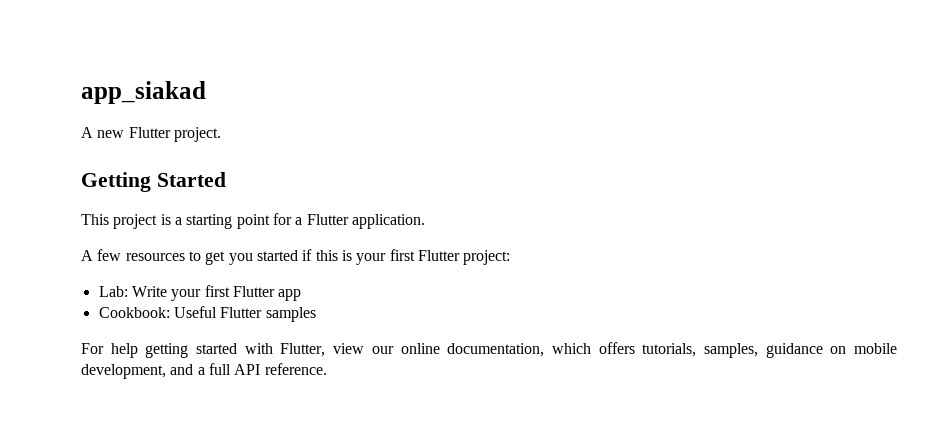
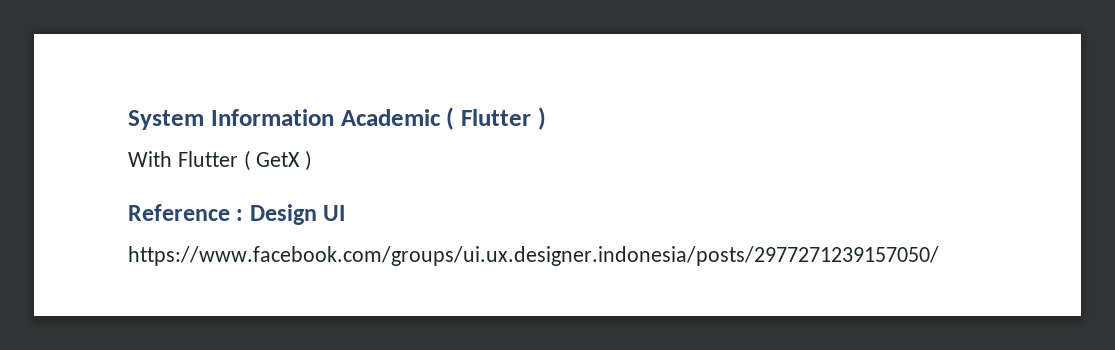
[81,81,206,104] [81,127,221,142] [81,172,226,192] [81,213,425,229] [81,249,511,265] [98,285,302,301] [98,306,316,322] [81,342,897,358] [81,363,327,379] app_siakad // A new Flutter project. // Getting Started // This project is a starting point for a Flutter application. // A few resources to get you started if this is your first Flutter project: // Lab: Write your first Flutter app // Cookbook: Useful Flutter samples // For help getting started with Flutter, view our online documentation, which offers tutorials, samples, guidance on mobile development, and a full API reference. -> [128,107,546,130] [128,150,313,171] [128,204,346,225] [128,246,939,266] System Information Academic ( Flutter ) // With Flutter ( GetX ) // Reference : Design UI // https://www.facebook.com/groups/ui.ux.designer.indonesia/posts/2977271239157050/

